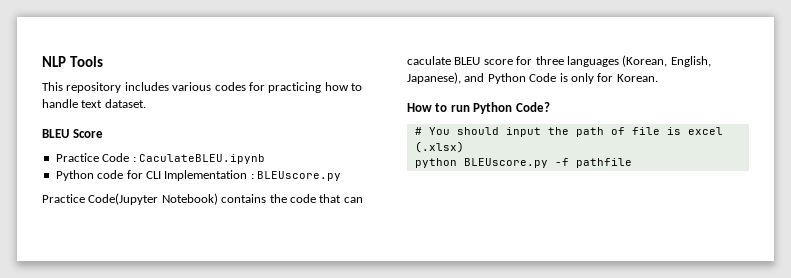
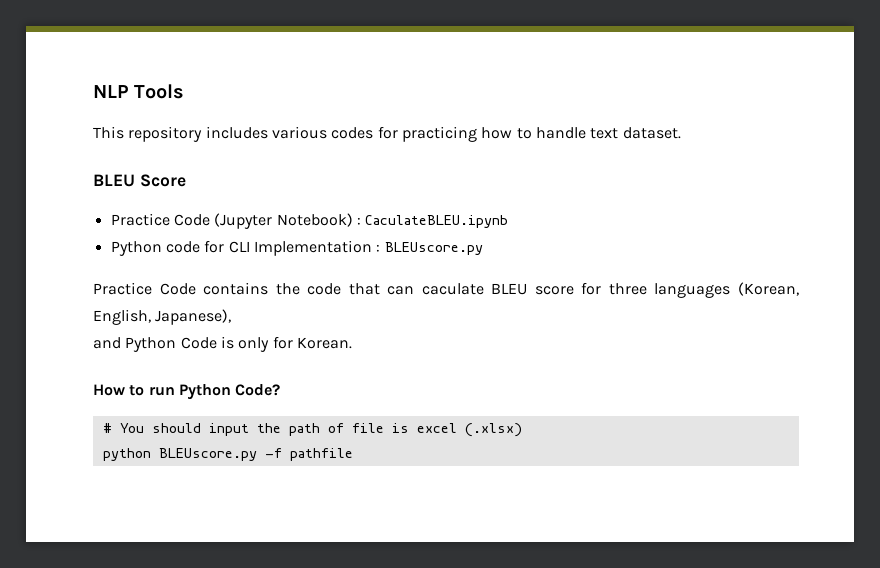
(130, 157) none -> [214,213,353,229] (Jupyter Notebook)
[88,193,218,205] Code(Jupyter Notebook) -> [159,283,196,295] Code
(461, 78) none -> (232, 317) //

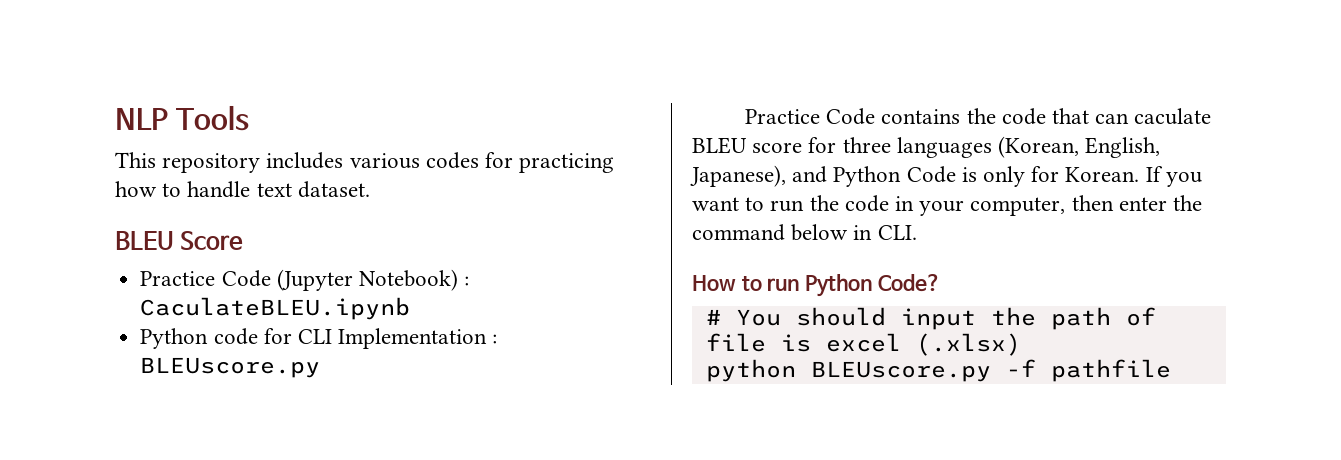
(232, 317) // -> (786, 176) none
(352, 343) none -> [1145,166,1202,187] [692,195,1203,216] [692,224,917,241] If you want to run the code in your computer, then enter the command below in CLI.

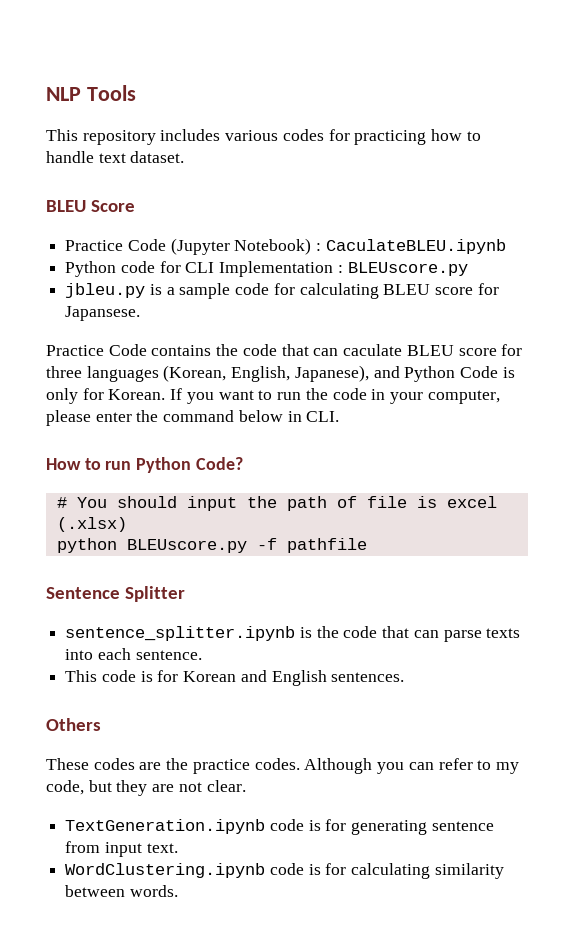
(321, 367) none -> [65,283,499,299] [65,306,141,321] // jbleu.py is a sample code for calculating BLEU score for Japansese.
[1071,195,1114,211] then -> [46,410,91,426] please
(1171, 370) none -> [46,586,186,602] [65,626,521,642] [65,648,202,660] [65,670,405,686] [46,718,101,731] [46,758,519,774] [46,780,246,796] [65,819,494,835] [65,841,178,857] [65,863,504,879] [65,885,178,897] // Sentence Splitter // sentence_splitter.ipynb is the code that can parse texts into each sentence. // This code is for Korean and English sentences. // Others // These codes are the practice codes. Although you can refer to my code, but they are not clear. // TextGeneration.ipynb code is for generating sentence from input text. // WordClustering.ipynb code is for calculating similarity between words.

